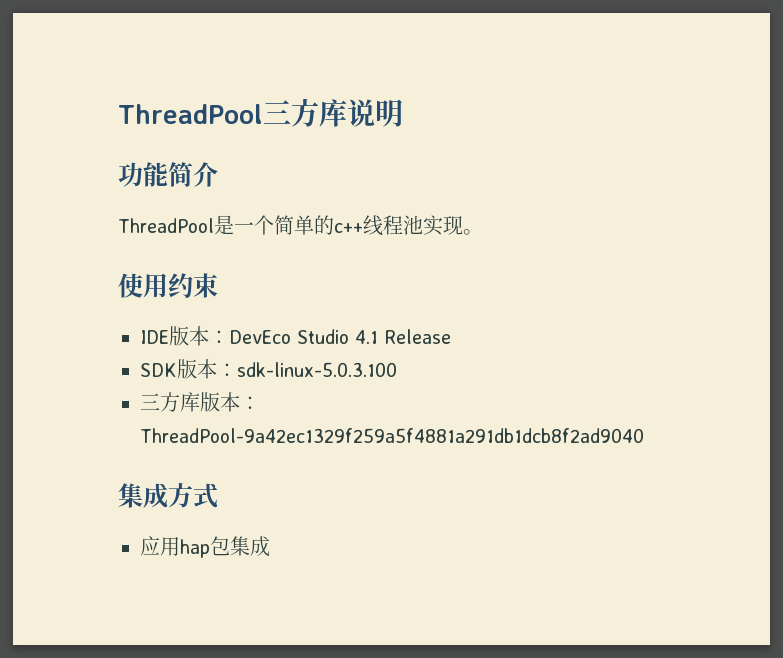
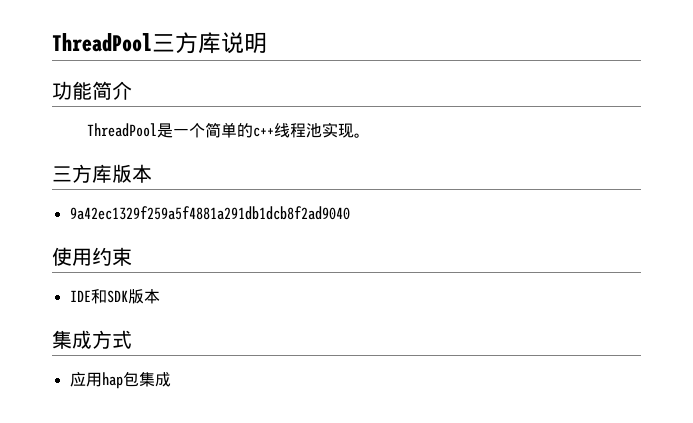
(483, 232) none -> [52,164,152,183] [69,206,350,220] // 三方库版本 // 9a42ec1329f259a5f4881a291db1dcb8f2ad9040
[169,326,451,346] [140,359,397,379] [140,392,260,412] [140,428,644,443] 版本：DevEco Studio 4.1 Release // SDK版本：sdk-linux-5.0.3.100 // 三方库版本：ThreadPool-9a42ec1329f259a5f4881a291db1dcb8f2ad9040 -> [90,289,160,304] 和SDK版本

